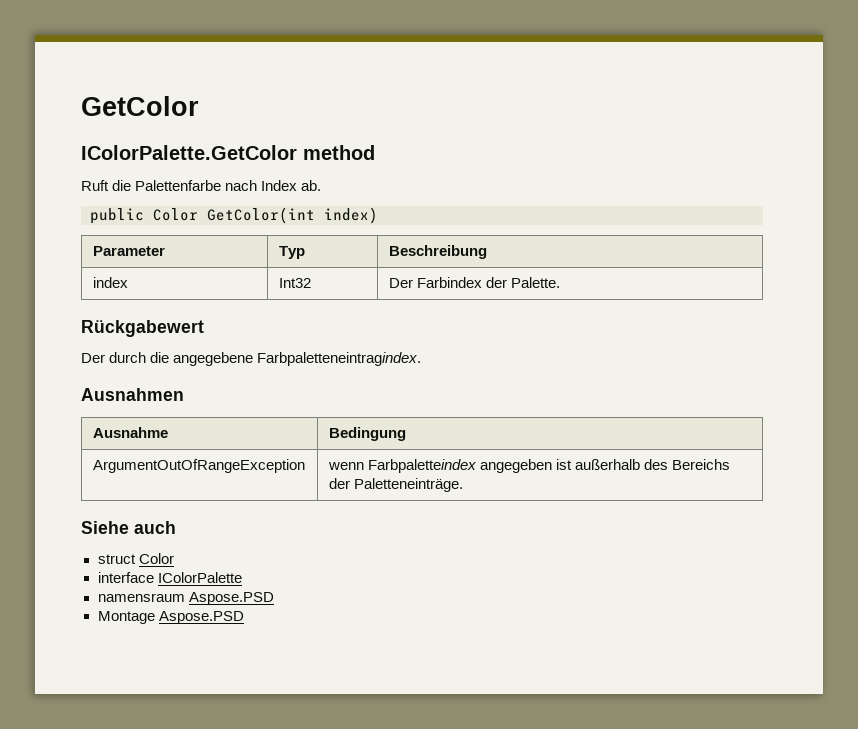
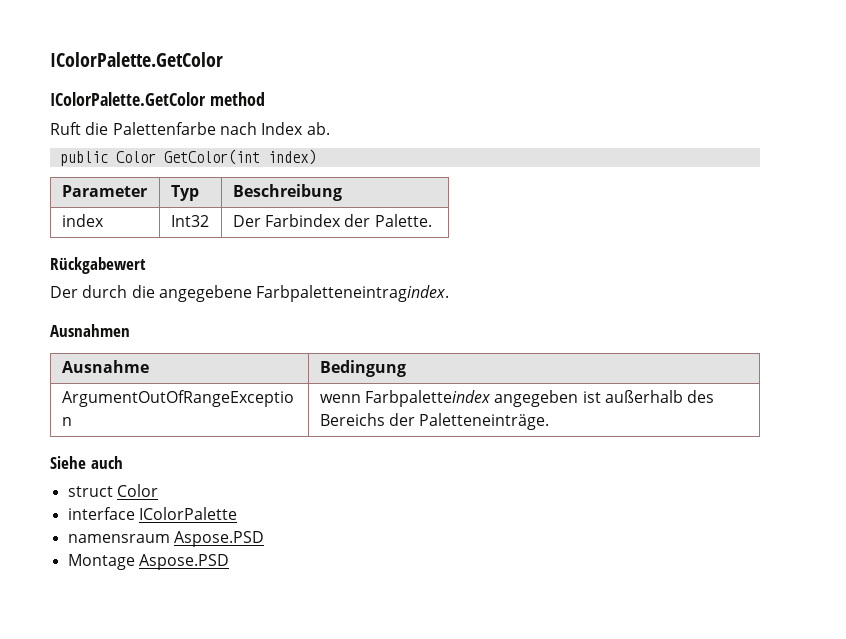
[81,96,199,116] GetColor -> [50,52,223,67] IColorPalette.GetColor

